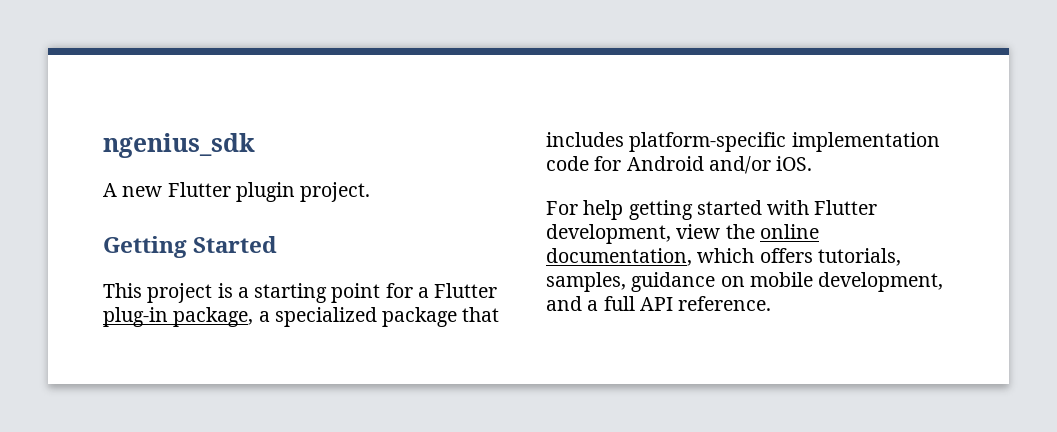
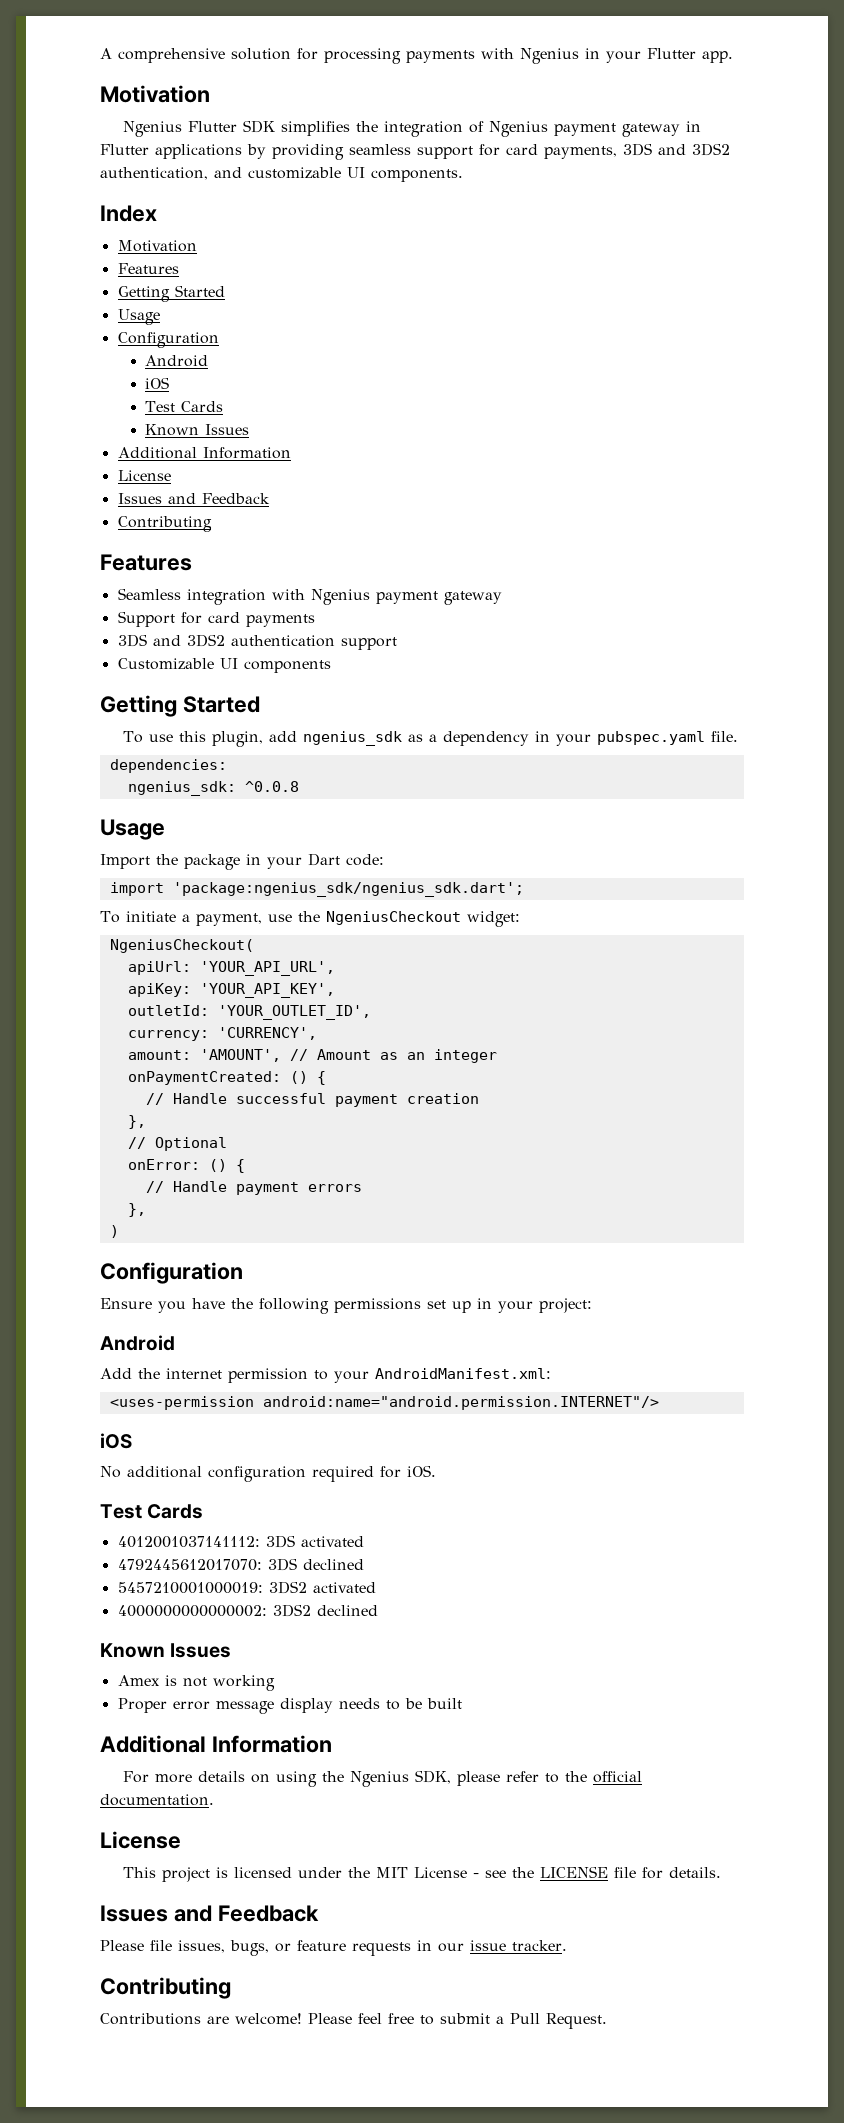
[103,133,255,158] [103,182,371,202] [103,236,278,258] [103,283,498,303] [103,307,500,327] [546,132,940,152] [546,156,813,174] [546,200,878,220] [546,224,819,244] [546,248,901,266] [546,272,944,292] [546,296,772,311] ngenius_sdk // A new Flutter plugin project. // Getting Started // This project is a starting point for a Flutter plug-in package, a specialized package that includes platform-specific implementation code for Android and/or iOS. // For help getting started with Flutter development, view the online documentation, which offers tutorials, samples, guidance on mobile development, and a full API reference. -> [100,48,733,64] [100,85,210,103] [122,120,701,137] [100,143,730,160] [100,167,463,182] [100,205,157,222] [117,240,197,252] [117,263,179,274] [117,285,225,302] [117,309,160,325] [117,332,219,348] [144,355,208,367] [144,377,169,389] [144,401,223,412] [144,424,249,436] [117,447,291,459] [117,470,171,481] [117,493,270,504] [117,516,212,532] [100,554,192,571] [117,588,502,605] [117,611,315,627] [117,634,397,650] [117,658,331,673] [100,695,260,717] [122,731,738,747] [109,759,227,773] [127,781,299,796] [100,819,165,840] [100,853,384,870] [109,882,524,897] [100,911,520,927] [109,939,254,953] [127,961,335,976] [127,983,335,998] [127,1005,371,1020] [127,1027,317,1041] [127,1049,497,1063] [127,1071,326,1085] [145,1093,479,1107] [127,1115,146,1129] [127,1137,227,1151] [127,1159,245,1173] [145,1181,362,1195] [127,1203,146,1217] [109,1225,119,1238] [100,1262,243,1284] [100,1298,592,1314] [100,1335,175,1351] [100,1368,551,1383] [109,1396,659,1410] [100,1433,132,1449] [100,1465,436,1482] [100,1504,204,1519] [117,1535,364,1548] [117,1558,364,1571] [117,1581,376,1594] [117,1604,378,1617] [100,1643,232,1658] [117,1675,275,1691] [117,1698,462,1714] [100,1735,332,1753] [122,1770,642,1787] [100,1794,214,1806] [100,1831,181,1849] [122,1866,721,1882] [100,1905,319,1922] [100,1940,567,1956] [100,1977,231,1999] [100,2013,607,2029] A comprehensive solution for processing payments with Ngenius in your Flutter app. // Motivation // Ngenius Flutter SDK simplifies the integration of Ngenius payment gateway in Flutter applications by providing seamless support for card payments, 3DS and 3DS2 authentication, and customizable UI components. // Index // Motivation // Features // Getting Started // Usage // Configuration // Android // iOS // Test Cards // Known Issues // Additional Information // License // Issues and Feedback // Contributing // Features // Seamless integration with Ngenius payment gateway // Support for card payments // 3DS and 3DS2 authentication support // Customizable UI components // Getting Started // To use this plugin, add ngenius_sdk as a dependency in your pubspec.yaml file. // dependencies: // ngenius_sdk: ^0.0.8 // Usage // Import the package in your Dart code: // import 'package:ngenius_sdk/ngenius_sdk.dart'; // To initiate a payment, use the NgeniusCheckout widget: // NgeniusCheckout( // apiUrl: 'YOUR_API_URL', // apiKey: 'YOUR_API_KEY', // outletId: 'YOUR_OUTLET_ID', // currency: 'CURRENCY', // amount: 'AMOUNT', // Amount as an integer // onPaymentCreated: () { // // Handle successful payment creation // }, // // Optional // onError: () { // // Handle payment errors // }, // ) // Configuration // Ensure you have the following permissions set up in your project: // Android // Add the internet permission to your AndroidManifest.xml: // <uses-permission android:name="android.permission.INTERNET"/> // iOS // No additional configuration required for iOS. // Test Cards // 4012001037141112: 3DS activated // 4792445612017070: 3DS declined // 5457210001000019: 3DS2 activated // 4000000000000002: 3DS2 declined // Known Issues // Amex is not working // Proper error message display needs to be built // Additional Information // For more details on using the Ngenius SDK, please refer to the official documentation. // License // This project is licensed under the MIT License - see the LICENSE file for details. // Issues and Feedback // Please file issues, bugs, or feature requests in our issue tracker. // Contributing // Contributions are welcome! Please feel free to submit a Pull Request.

